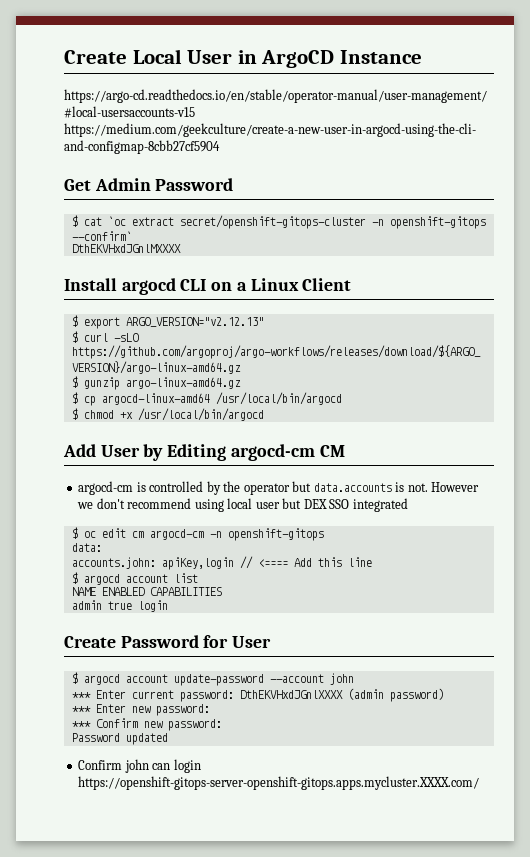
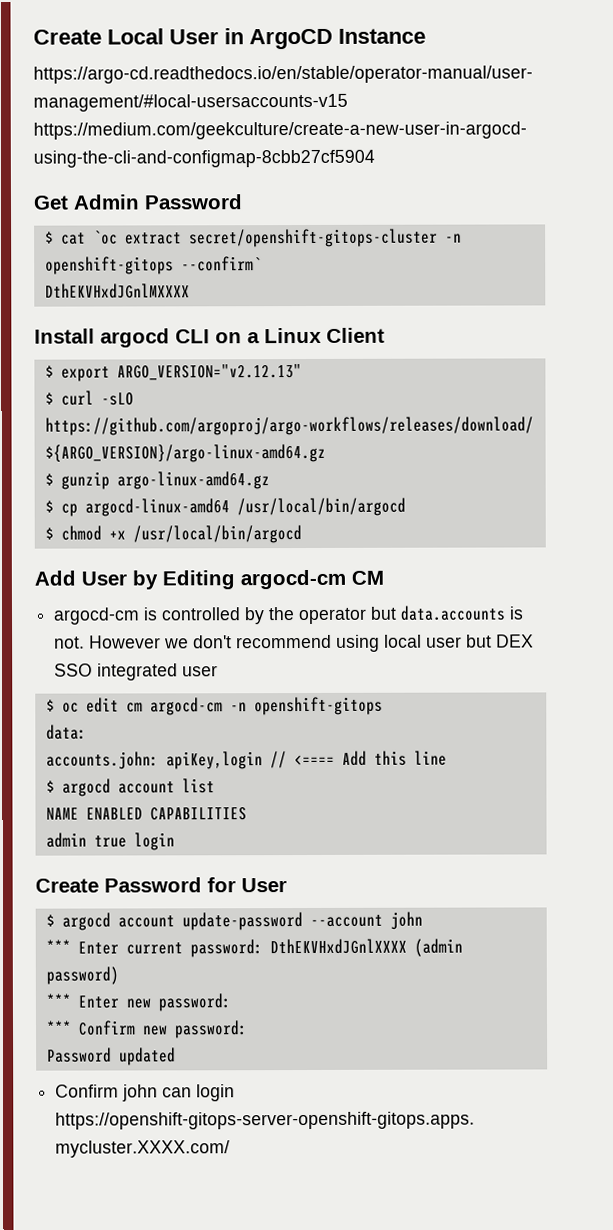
(408, 505) none -> [182,665,219,677] user

